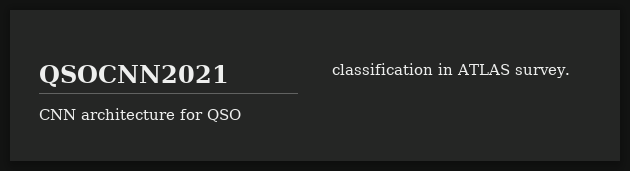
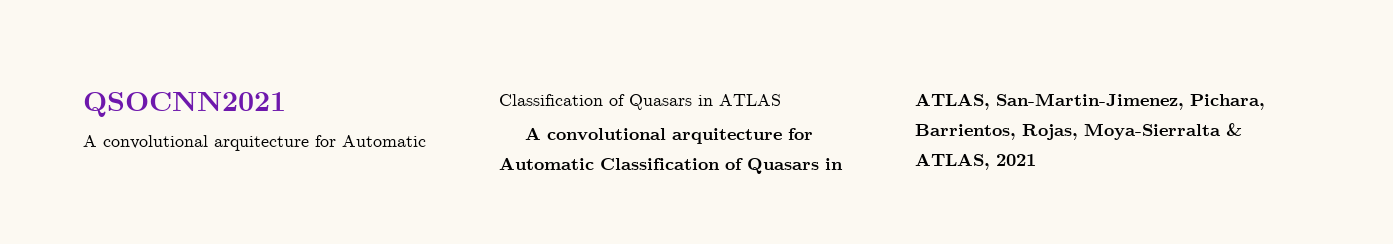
[39,108,241,122] [332,63,570,78] CNN architecture for QSO classification in ATLAS survey. -> [83,135,426,151] [499,94,781,110] [524,127,813,144] [499,157,843,174] [915,93,1265,110] [915,123,1242,140] [915,153,1036,170] A convolutional arquitecture for Automatic Classification of Quasars in ATLAS // A convolutional arquitecture for Automatic Classification of Quasars in ATLAS, San-Martin-Jimenez, Pichara, Barrientos, Rojas, Moya-Sierralta & ATLAS, 2021

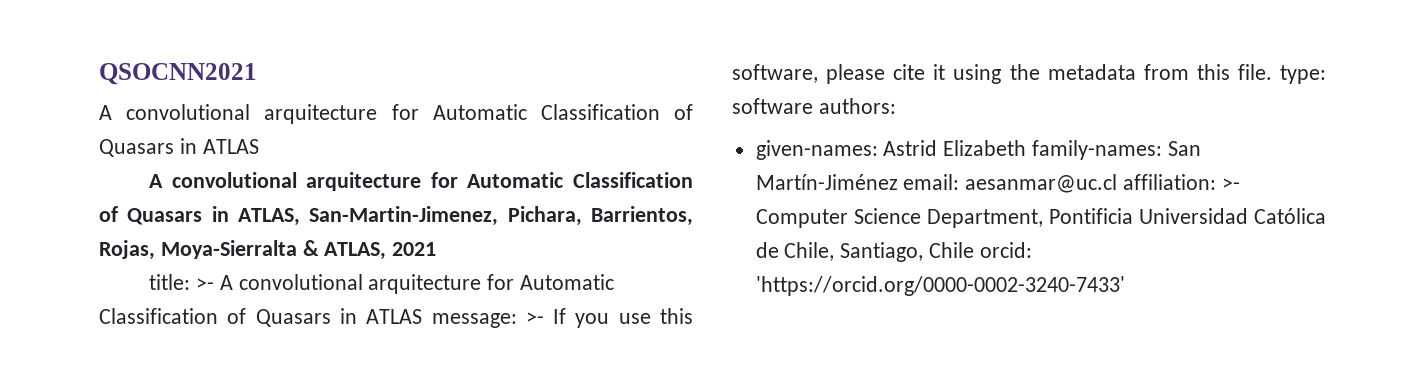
(1036, 160) none -> [149,274,614,294] [99,308,693,328] [732,64,1326,84] [732,98,896,114] [755,140,1201,160] [755,174,1240,193] [755,208,1326,228] [755,242,1032,262] [755,276,1125,296] // title: >- A convolutional arquitecture for Automatic Classification of Quasars in ATLAS message: >- If you use this software, please cite it using the metadata from this file. type: software authors: // given-names: Astrid Elizabeth family-names: San Martín-Jiménez email: aesanmar@uc.cl affiliation: >- Computer Science Department, Pontificia Universidad Católica de Chile, Santiago, Chile orcid: 'https://orcid.org/0000-0002-3240-7433'

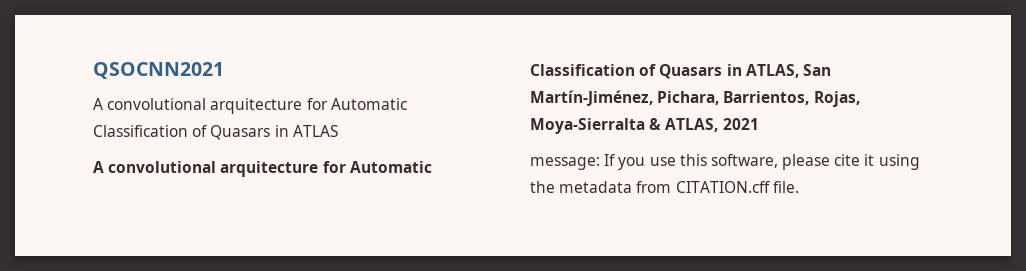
[309,206,499,226] San-Martin-Jimenez, -> [802,64,831,76] [530,90,653,106] San Martín-Jiménez,
[149,274,614,294] [99,308,544,328] title: >- A convolutional arquitecture for Automatic Classification of Quasars in ATLAS message: >- -> [530,157,600,170] message:
[1196,64,1326,84] [732,98,896,114] [755,140,1201,160] [755,174,1240,193] [755,208,1326,228] [755,242,1032,262] [755,276,1125,296] this file. type: software authors: // given-names: Astrid Elizabeth family-names: San Martín-Jiménez email: aesanmar@uc.cl affiliation: >- Computer Science Department, Pontificia Universidad Católica de Chile, Santiago, Chile orcid: 'https://orcid.org/0000-0002-3240-7433' -> [675,181,799,193] CITATION.cff file.

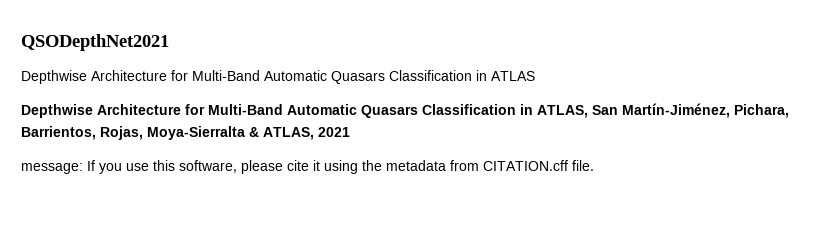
[93,62,224,79] [93,98,407,114] [93,125,339,140] [93,161,432,177] [530,64,723,79] QSOCNN2021 // A convolutional arquitecture for Automatic Classification of Quasars in ATLAS // A convolutional arquitecture for Automatic Classification of Quasars -> [21,34,169,51] [21,70,535,84] [21,104,516,118] QSODepthNet2021 // Depthwise Architecture for Multi-Band Automatic Quasars Classification in ATLAS // Depthwise Architecture for Multi-Band Automatic Quasars Classification

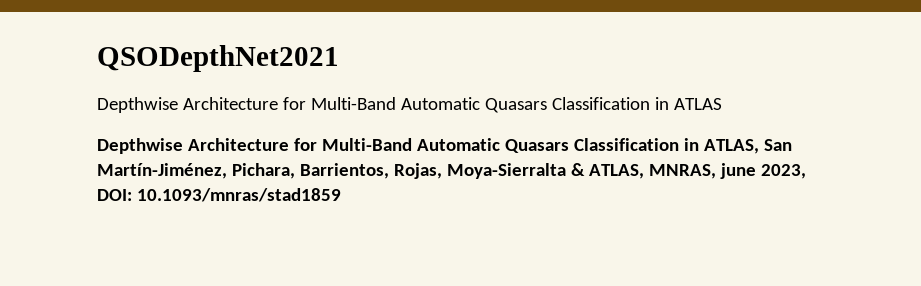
[318,127,350,137] [21,160,594,174] 2021 // message: If you use this software, please cite it using the metadata from CITATION.cff file. -> [648,163,806,179] [97,188,341,202] MNRAS, june 2023, DOI: 10.1093/mnras/stad1859

